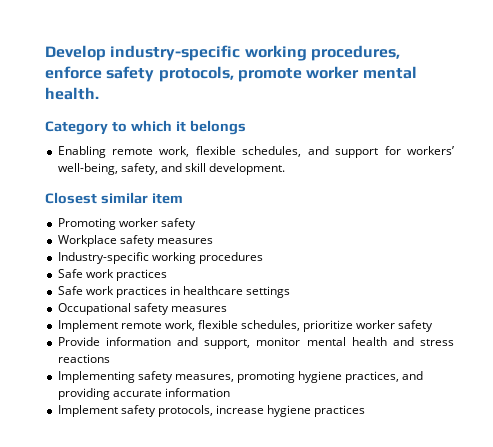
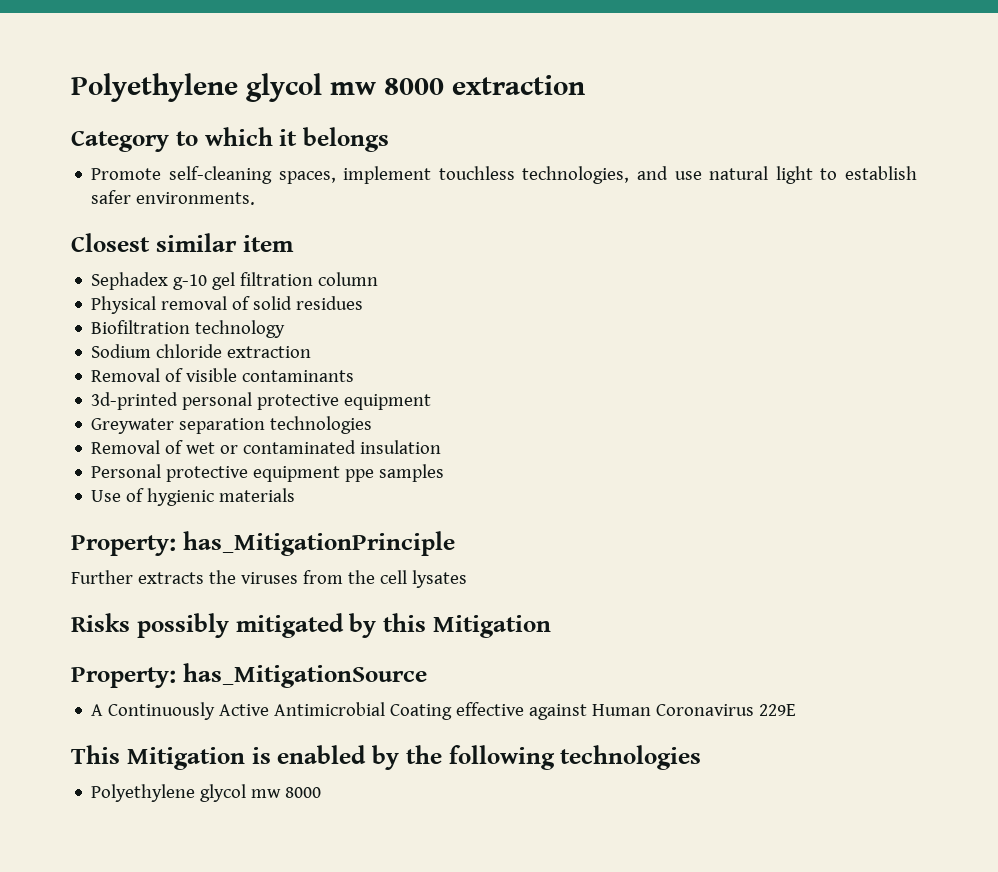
[45,45,400,61] [45,66,417,82] [45,87,99,100] Develop industry-specific working procedures, enforce safety protocols, promote worker mental health. -> [71,73,585,102] Polyethylene glycol mw 8000 extraction
[57,146,454,158] [57,163,286,175] [45,192,183,204] [57,218,196,230] [57,235,213,247] [57,252,263,264] [57,269,167,281] [57,286,291,298] [57,303,227,315] [57,320,434,332] [57,337,454,349] [57,354,110,363] [57,371,424,383] [57,388,230,400] [57,405,366,417] Enabling remote work, flexible schedules, and support for workers’ well-being, safety, and skill development. // Closest similar item // Promoting worker safety // Workplace safety measures // Industry-specific working procedures // Safe work practices // Safe work practices in healthcare settings // Occupational safety measures // Implement remote work, flexible schedules, prioritize worker safety // Provide information and support, monitor mental health and stress reactions // Implementing safety measures, promoting hygiene practices, and providing accurate information // Implement safety protocols, increase hygiene practices -> [91,166,918,184] [91,190,256,205] [71,233,294,252] [91,272,379,290] [91,296,364,314] [91,320,286,338] [91,344,312,358] [91,368,355,382] [91,392,432,410] [91,416,373,434] [91,440,442,454] [91,464,445,482] [91,488,296,506] [71,531,455,556] [71,570,467,588] [71,613,551,638] [71,663,427,688] [91,702,797,720] [71,745,702,770] [91,784,322,802] Promote self-cleaning spaces, implement touchless technologies, and use natural light to establish safer environments. // Closest similar item // Sephadex g-10 gel filtration column // Physical removal of solid residues // Biofiltration technology // Sodium chloride extraction // Removal of visible contaminants // 3d-printed personal protective equipment // Greywater separation technologies // Removal of wet or contaminated insulation // Personal protective equipment ppe samples // Use of hygienic materials // Property: has_MitigationPrinciple // Further extracts the viruses from the cell lysates // Risks possibly mitigated by this Mitigation // Property: has_MitigationSource // A Continuously Active Antimicrobial Coating effective against Human Coronavirus 229E // This Mitigation is enabled by the following technologies // Polyethylene glycol mw 8000

